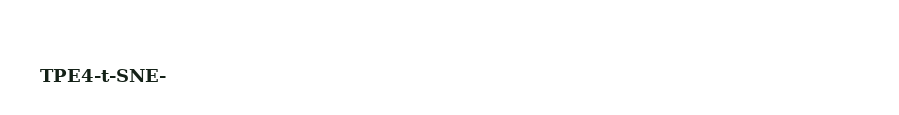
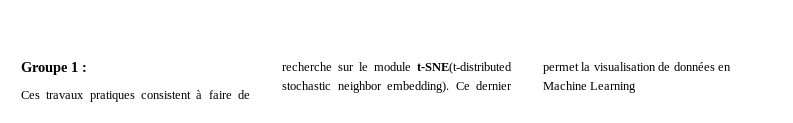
[40,69,166,82] TPE4-t-SNE- -> [21,62,87,75] [21,90,251,102] [282,62,512,74] [282,81,512,93] [543,62,731,74] [543,81,637,93] Groupe 1 : // Ces travaux pratiques consistent à faire de recherche sur le module t-SNE(t-distributed stochastic neighbor embedding). Ce dernier permet la visualisation de données en Machine Learning

